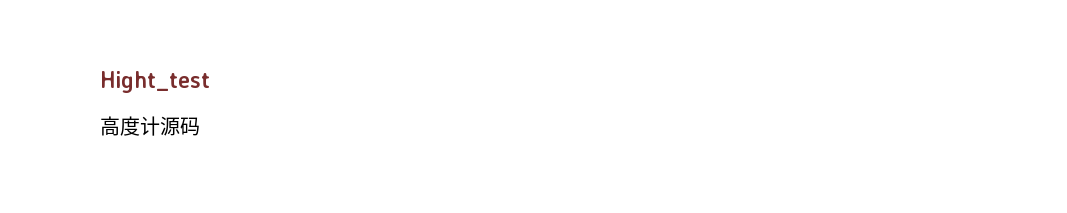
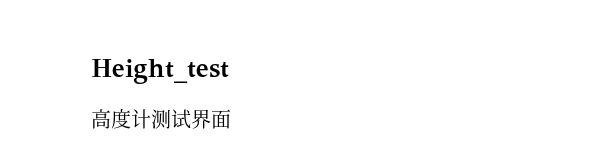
[100,71,210,93] Hight_test -> [91,59,229,84] Height_test
[160,116,200,136] 源码 -> [151,109,231,129] 测试界面

